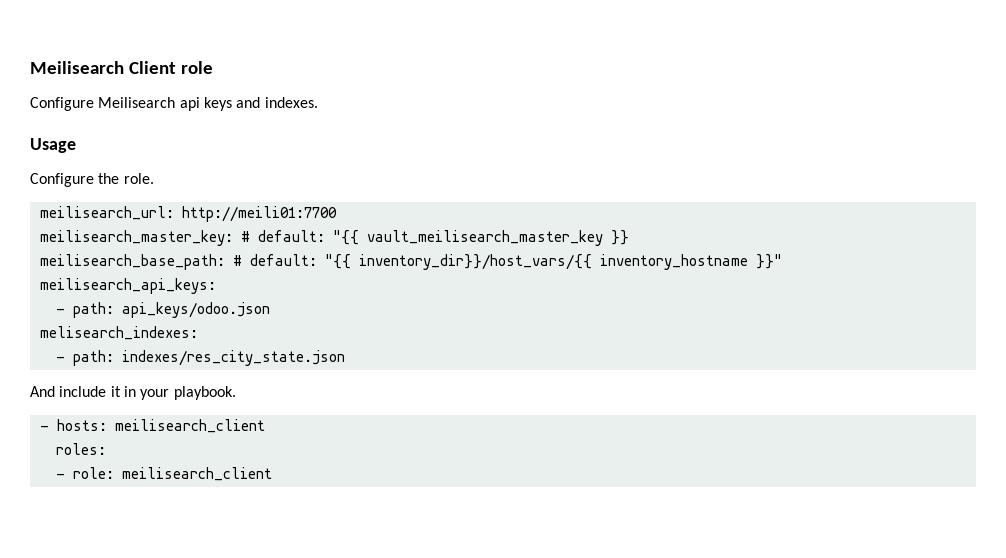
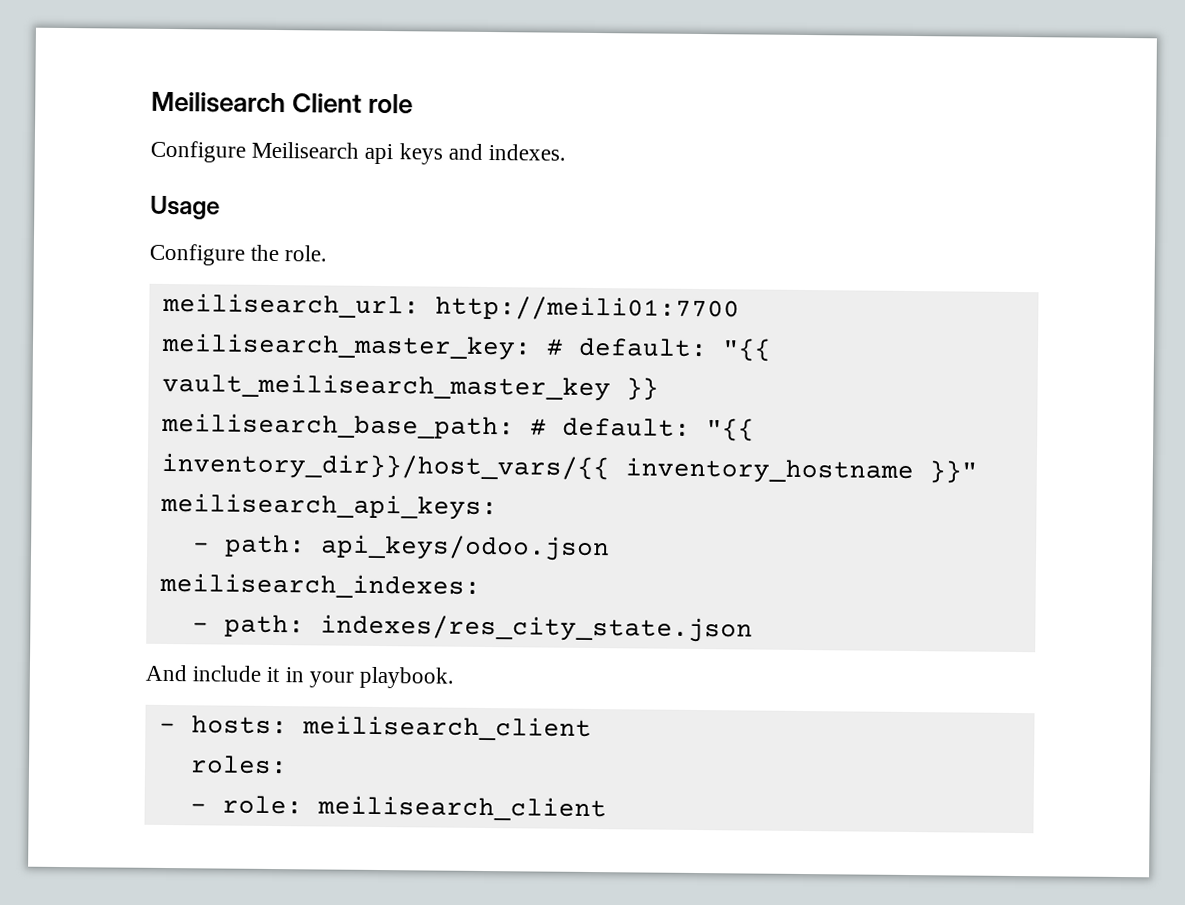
[39,326,198,340] melisearch_indexes: -> [158,572,481,599] meilisearch_indexes:

